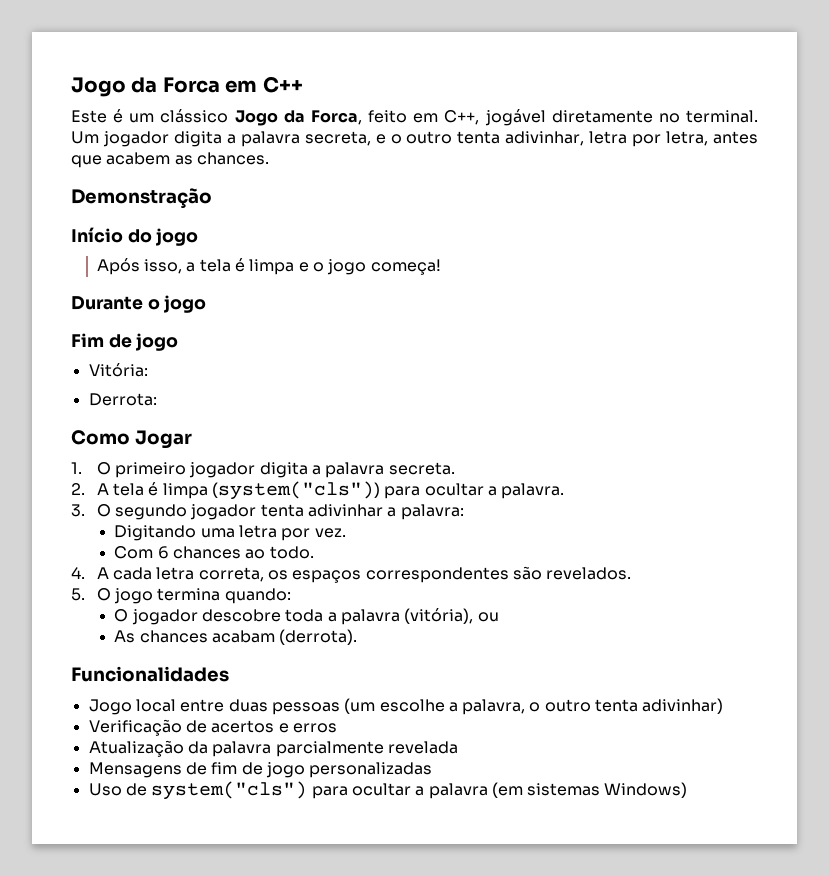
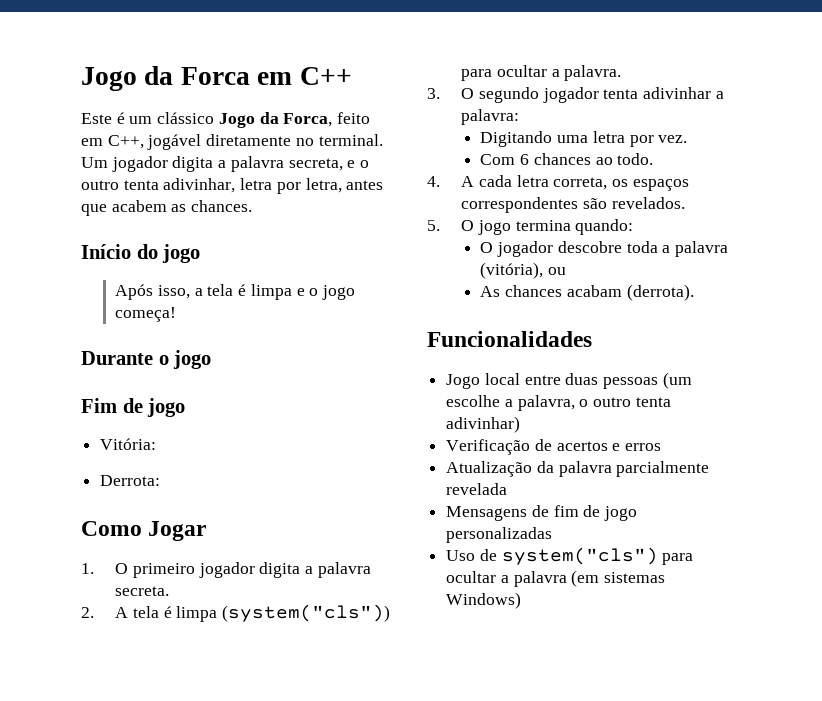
[71,188,212,208] // Demonstração -> (253, 206) none

